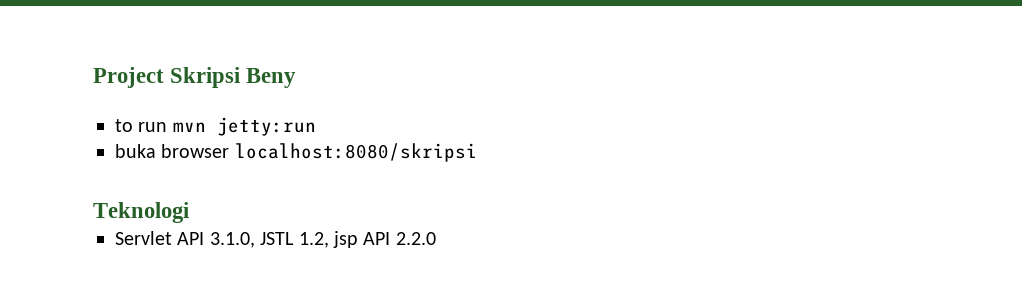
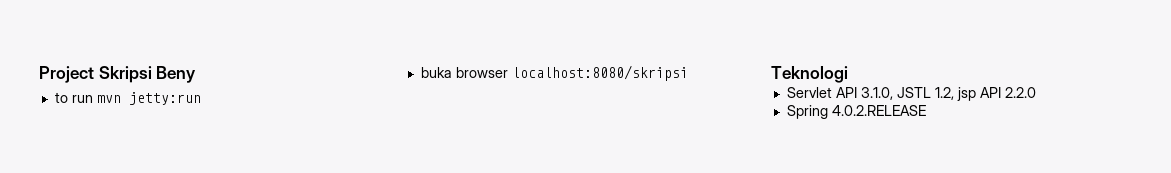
(436, 238) none -> [786,105,926,119] // Spring 4.0.2.RELEASE

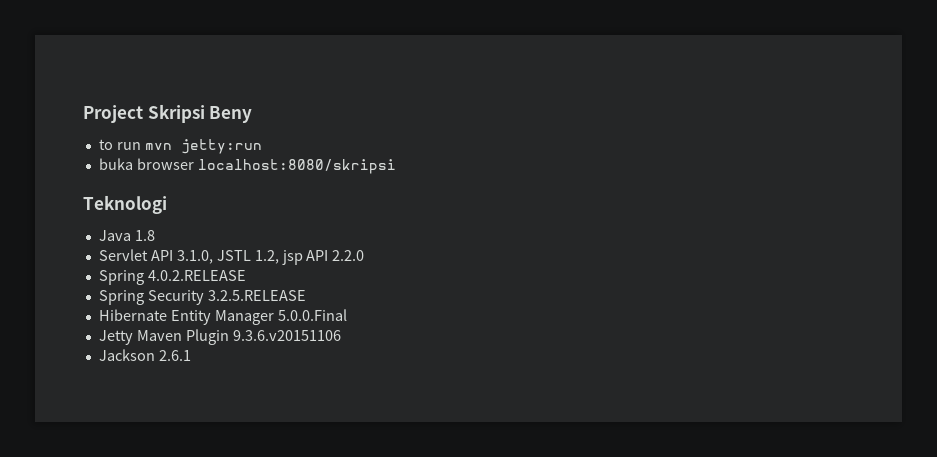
(848, 74) none -> [98,230,155,241] // Java 1.8
(926, 110) none -> [98,290,306,305] [98,309,347,325] [98,329,341,345] [98,349,191,361] // Spring Security 3.2.5.RELEASE // Hibernate Entity Manager 5.0.0.Final // Jetty Maven Plugin 9.3.6.v20151106 // Jackson 2.6.1

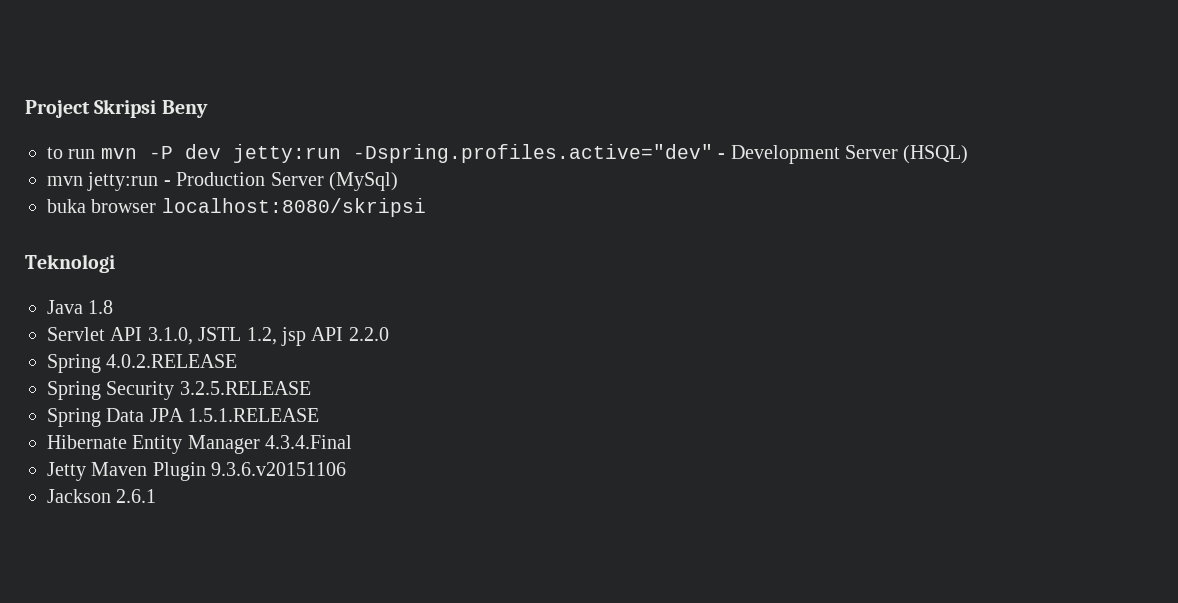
[180,139,262,154] jetty:run -> [148,144,969,164] [47,172,398,191] -P dev jetty:run -Dspring.profiles.active="dev" - Development Server (HSQL) // mvn jetty:run - Production Server (MySql)
(306, 295) none -> [47,408,320,427] // Spring Data JPA 1.5.1.RELEASE
[277,309,347,321] 5.0.0.Final -> [265,435,353,449] 4.3.4.Final

